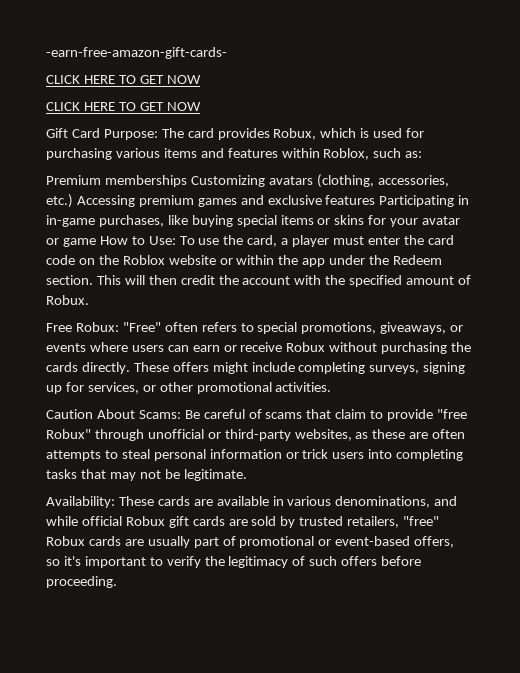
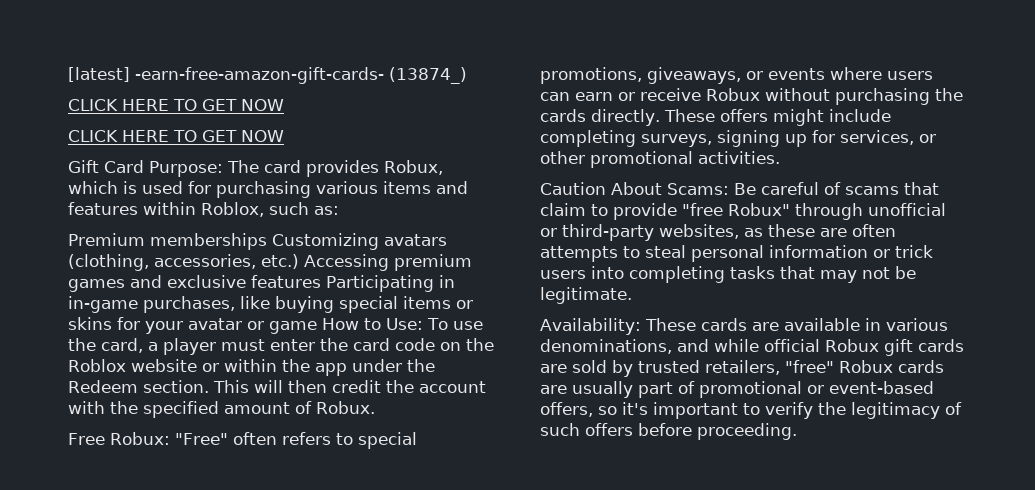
(46, 53) none -> [68,67,130,82] [latest]
(227, 53) none -> [389,67,467,84] (13874_)

